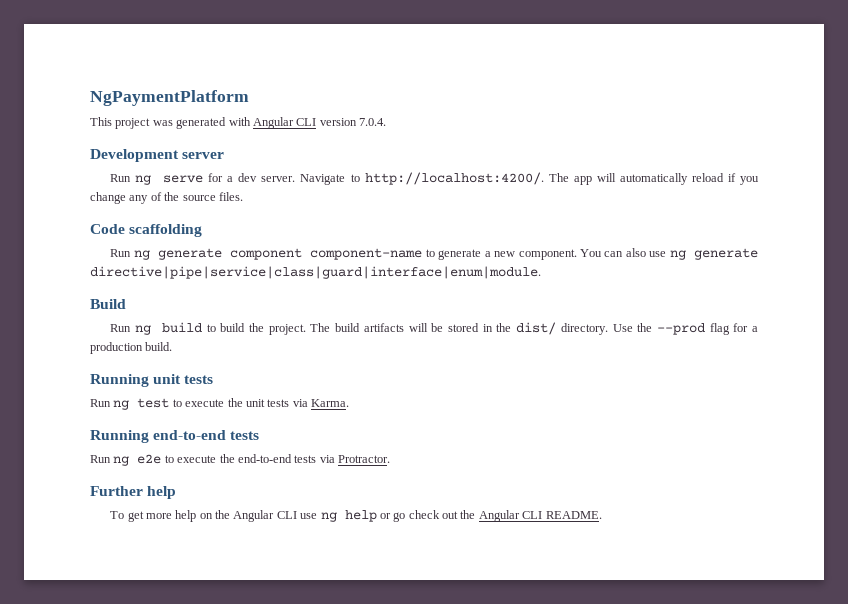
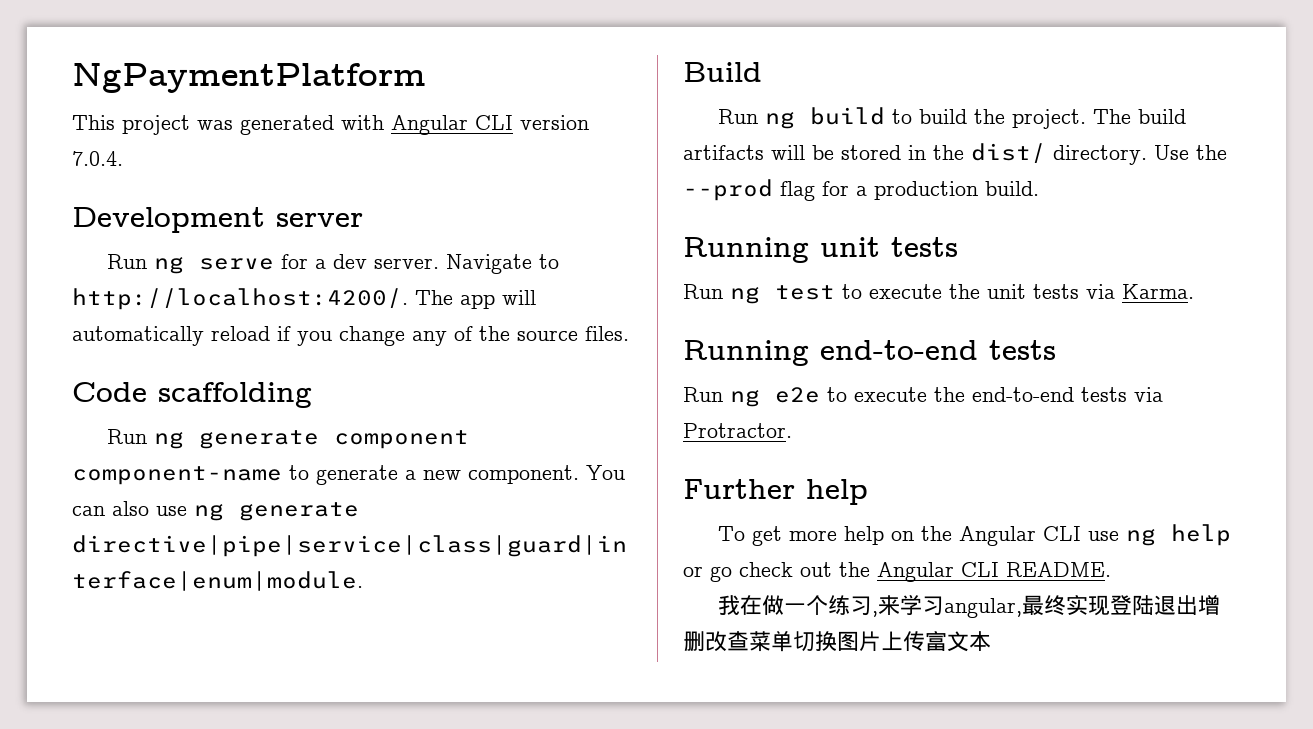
(602, 515) none -> [717,595,1220,618] [683,631,991,652] // 我在做一个练习,来学习angular,最终实现登陆退出增删改查菜单切换图片上传富文本

